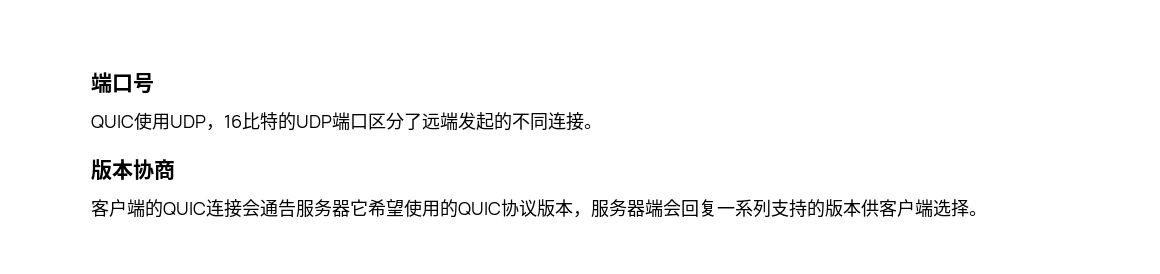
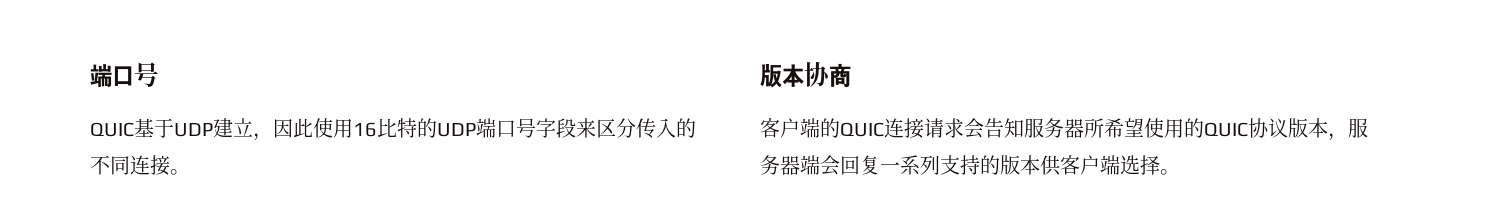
[134,112,224,131] 使用UDP， -> [134,118,353,141] 基于UDP建立，因此使用
[368,112,494,130] 区分了远端发起 -> [516,118,676,138] 号字段来区分传入
[242,199,368,218] 会通告服务器它 -> [924,118,1104,139] 请求会告知服务器所

